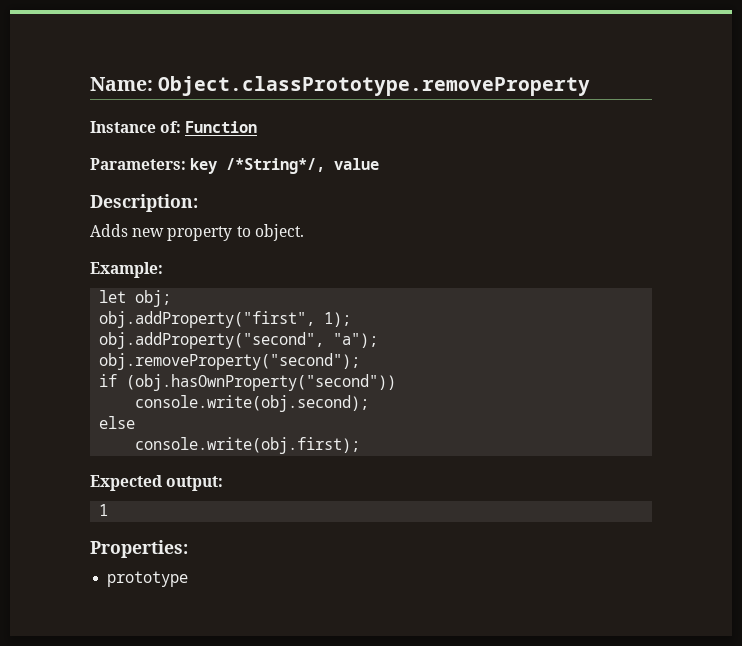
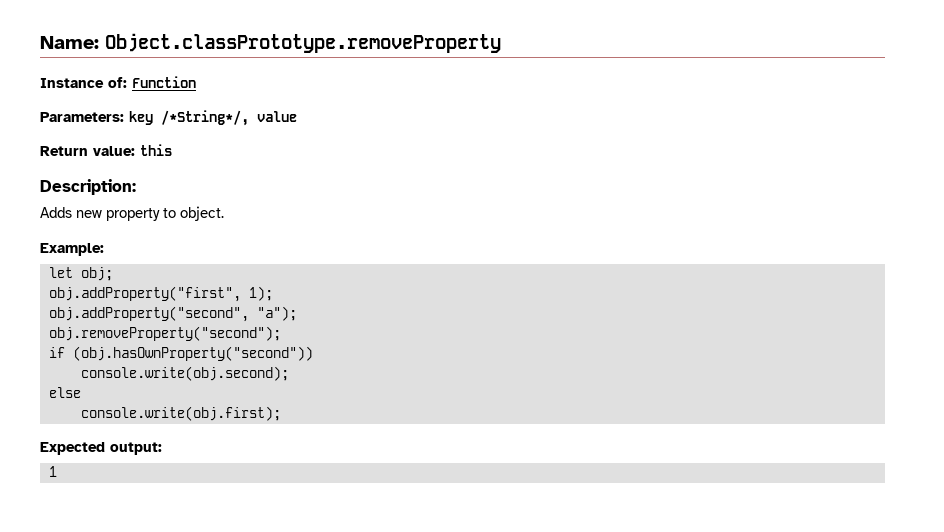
(380, 164) none -> [40,144,172,156] // Return value: this
[90,540,188,558] [107,571,189,587] // Properties: // prototype -> (57, 471) none

